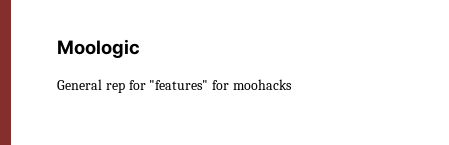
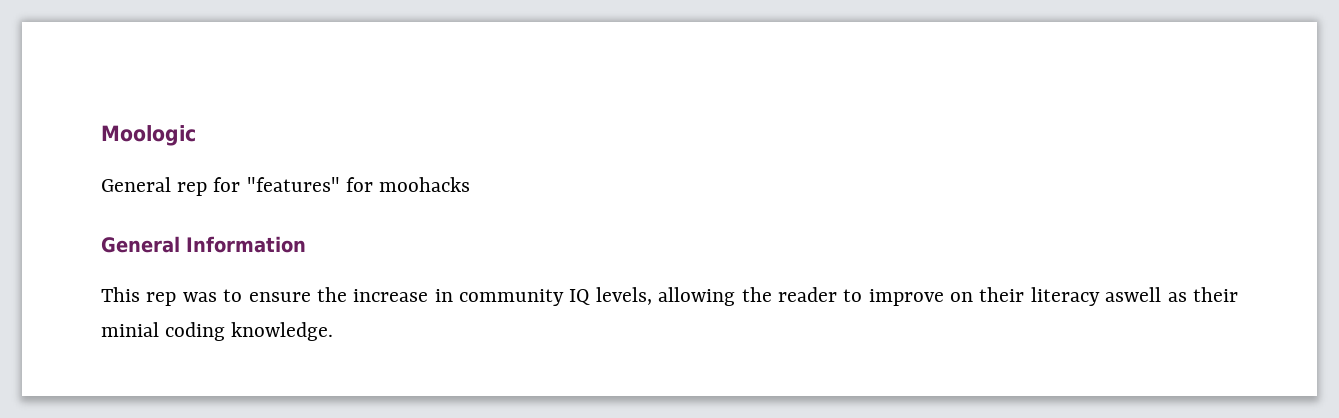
(292, 84) none -> [101,236,306,253] [101,287,1238,306] [101,322,334,341] // General Information // This rep was to ensure the increase in community IQ levels, allowing the reader to improve on their literacy aswell as their minial coding knowledge.

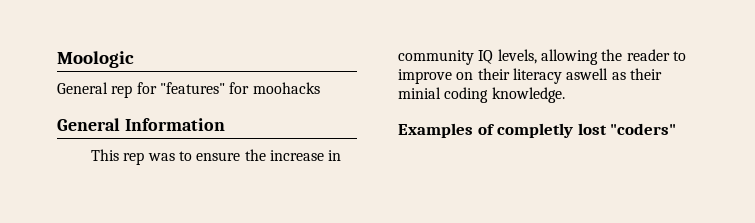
(334, 331) none -> [398,123,677,138] // Examples of completly lost "coders"

